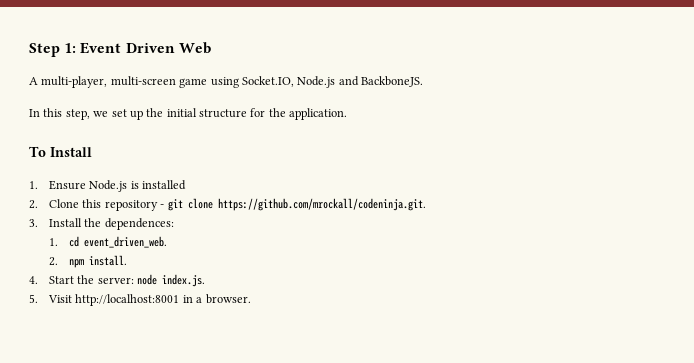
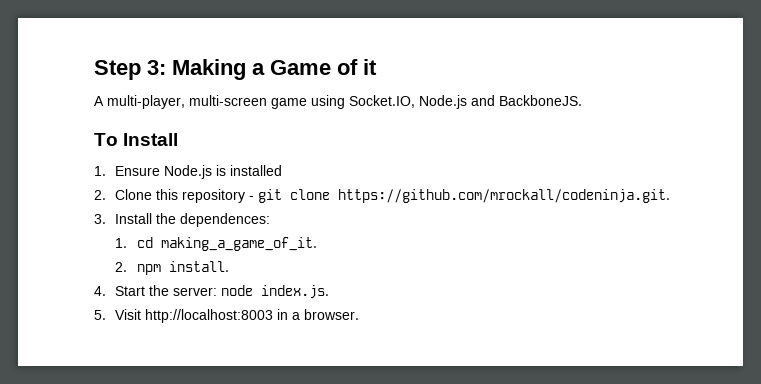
[64,42,211,54] 1: Event Driven Web -> [147,59,377,80] 3: Making a Game of it
[29,108,348,120] // In this step, we set up the initial structure for the application. -> (582, 100) none
[84,236,168,248] event_driven_web. -> [160,237,317,251] making_a_game_of_it.
[75,294,180,306] http://localhost:8001 -> [145,309,274,323] http://localhost:8003

